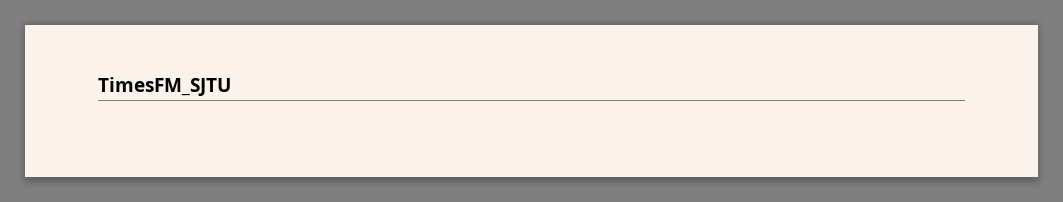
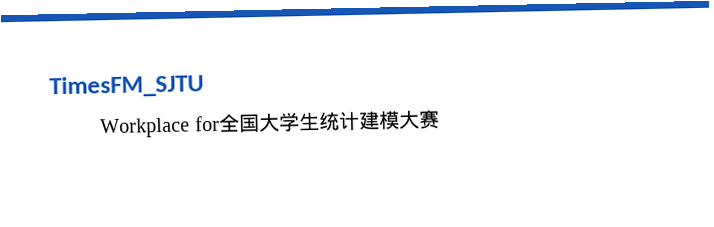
(231, 86) none -> [100,109,440,139] // Workplace for全国大学生统计建模大赛

